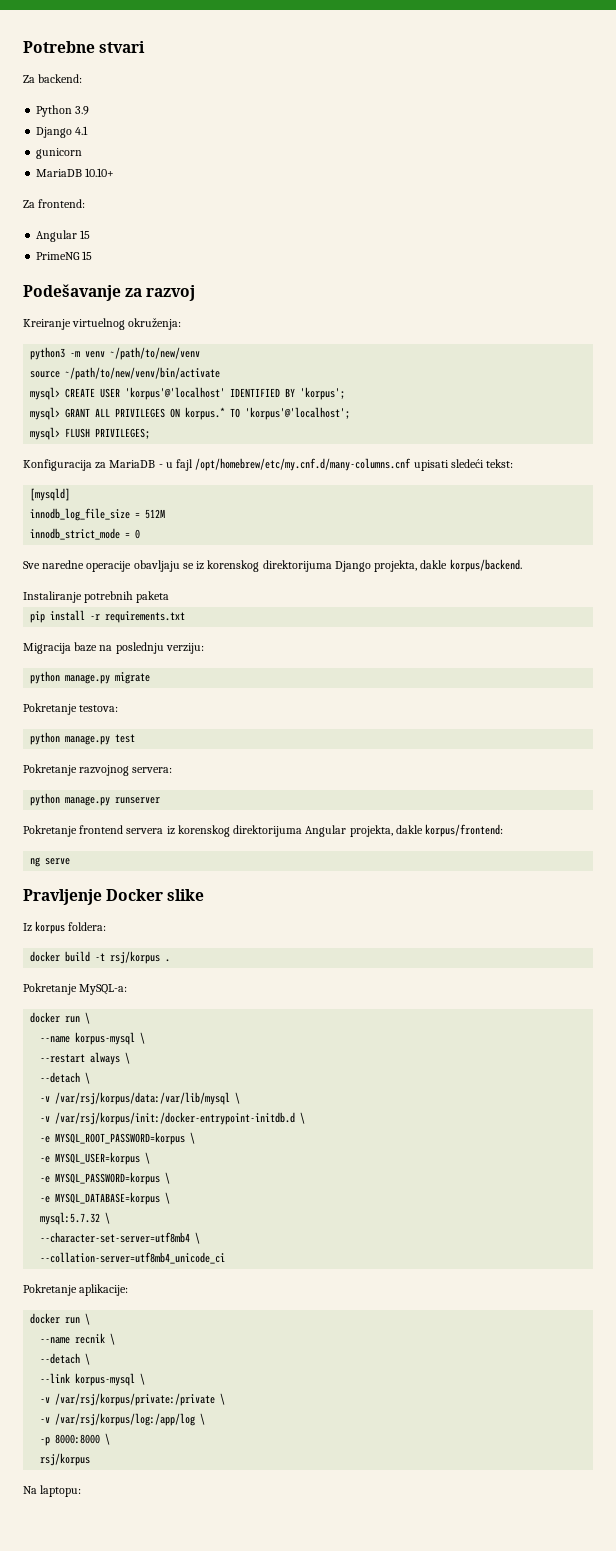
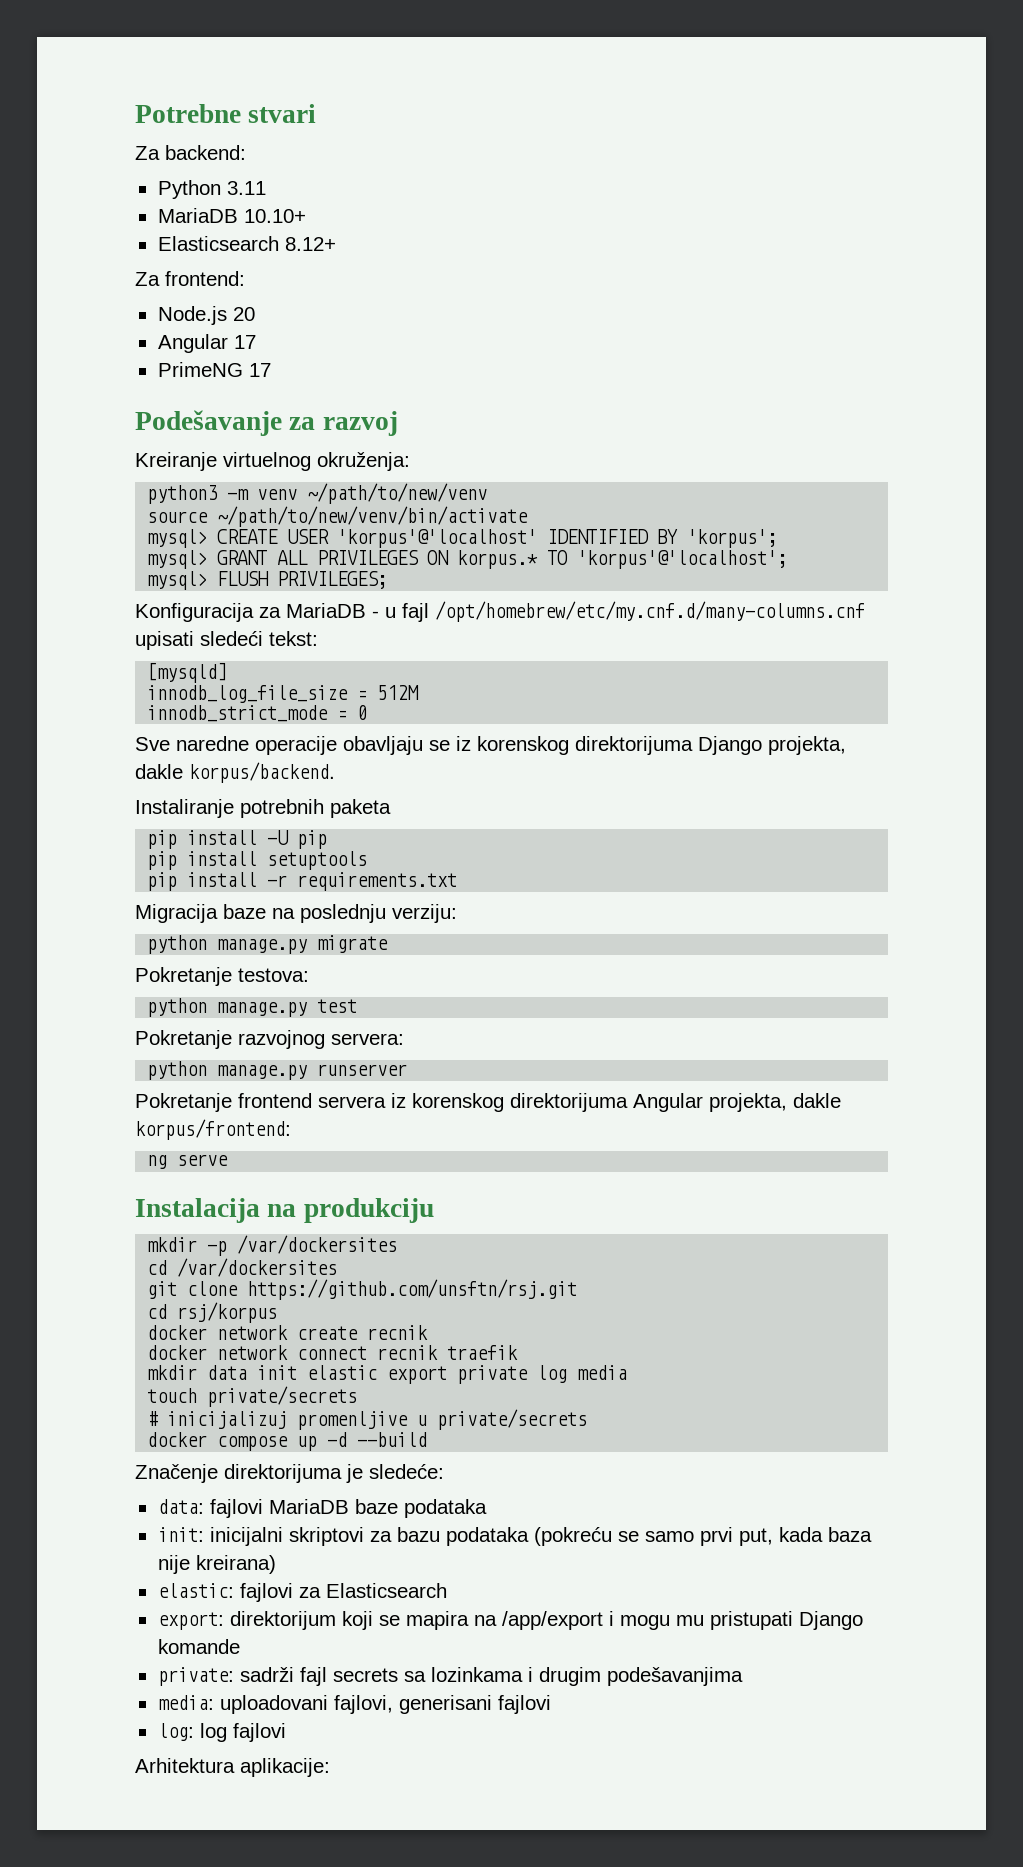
[75,106,90,115] [36,126,89,138] [36,148,83,159] 3.9 // Django 4.1 // gunicorn -> [226,181,266,195] 3.11
(115, 172) none -> [157,236,336,251] // Elasticsearch 8.12+
[36,230,91,242] // Angular 15 -> [157,306,255,325] [157,334,256,353] // Node.js 20 // Angular 17
[82,251,93,260] 15 -> [248,363,271,377] 17
(170, 597) none -> [147,830,328,849] [147,851,368,870] // pip install -U pip // pip install setuptools
[23,889,205,905] [23,921,107,934] [30,951,171,964] [23,983,128,995] [30,1012,91,1024] [40,1032,146,1045] [40,1052,131,1065] [40,1072,91,1084] [40,1092,241,1105] [40,1112,306,1125] [40,1132,196,1145] [40,1152,151,1165] [40,1172,171,1185] [40,1192,171,1205] [40,1212,111,1225] [40,1232,201,1244] [40,1252,226,1264] [23,1284,129,1296] [30,1313,91,1325] [40,1333,116,1345] [40,1353,91,1365] [40,1373,146,1386] [40,1393,226,1406] [40,1413,206,1426] [40,1433,111,1446] [40,1453,91,1466] [23,1485,82,1497] Pravljenje Docker slike // Iz korpus foldera: // docker build -t rsj/korpus . // Pokretanje MySQL-a: // docker run \ // --name korpus-mysql \ // --restart always \ // --detach \ // -v /var/rsj/korpus/data:/var/lib/mysql \ // -v /var/rsj/korpus/init:/docker-entrypoint-initdb.d \ // -e MYSQL_ROOT_PASSWORD=korpus \ // -e MYSQL_USER=korpus \ // -e MYSQL_PASSWORD=korpus \ // -e MYSQL_DATABASE=korpus \ // mysql:5.7.32 \ // --character-set-server=utf8mb4 \ // --collation-server=utf8mb4_unicode_ci // Pokretanje aplikacije: // docker run \ // --name recnik \ // --detach \ // --link korpus-mysql \ // -v /var/rsj/korpus/private:/private \ // -v /var/rsj/korpus/log:/app/log \ // -p 8000:8000 \ // rsj/korpus // Na laptopu: -> [135,1198,434,1223] [147,1235,398,1256] [147,1258,338,1277] [147,1279,578,1300] [147,1302,278,1323] [147,1325,429,1340] [147,1345,519,1360] [147,1365,628,1384] [147,1386,358,1407] [147,1409,588,1430] [147,1432,428,1451] [135,1464,444,1483] [157,1499,487,1518] [157,1527,872,1546] [157,1555,276,1574] [157,1583,447,1602] [157,1611,863,1630] [157,1639,240,1654] [157,1667,743,1686] [157,1695,551,1714] [157,1723,286,1742] [135,1758,330,1777] Instalacija na produkciju // mkdir -p /var/dockersites // cd /var/dockersites // git clone https://github.com/unsftn/rsj.git // cd rsj/korpus // docker network create recnik // docker network connect recnik traefik // mkdir data init elastic export private log media // touch private/secrets // # inicijalizuj promenljive u private/secrets // docker compose up -d --build // Značenje direktorijuma je sledeće: // data: fajlovi MariaDB baze podataka // init: inicijalni skriptovi za bazu podataka (pokreću se samo prvi put, kada baza nije kreirana) // elastic: fajlovi za Elasticsearch // export: direktorijum koji se mapira na /app/export i mogu mu pristupati Django komande // private: sadrži fajl secrets sa lozinkama i drugim podešavanjima // media: uploadovani fajlovi, generisani fajlovi // log: log fajlovi // Arhitektura aplikacije:

